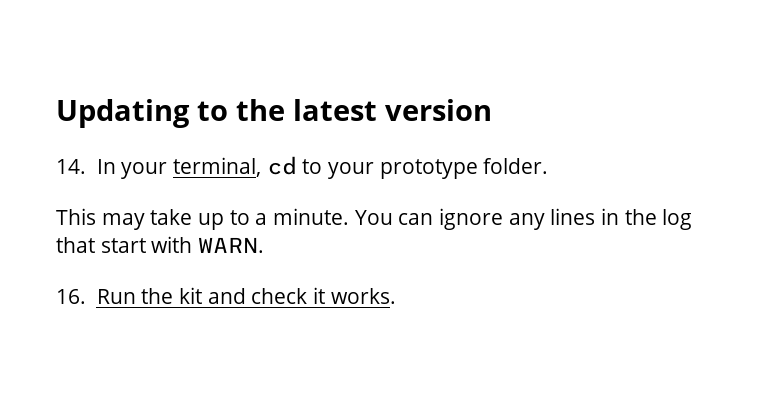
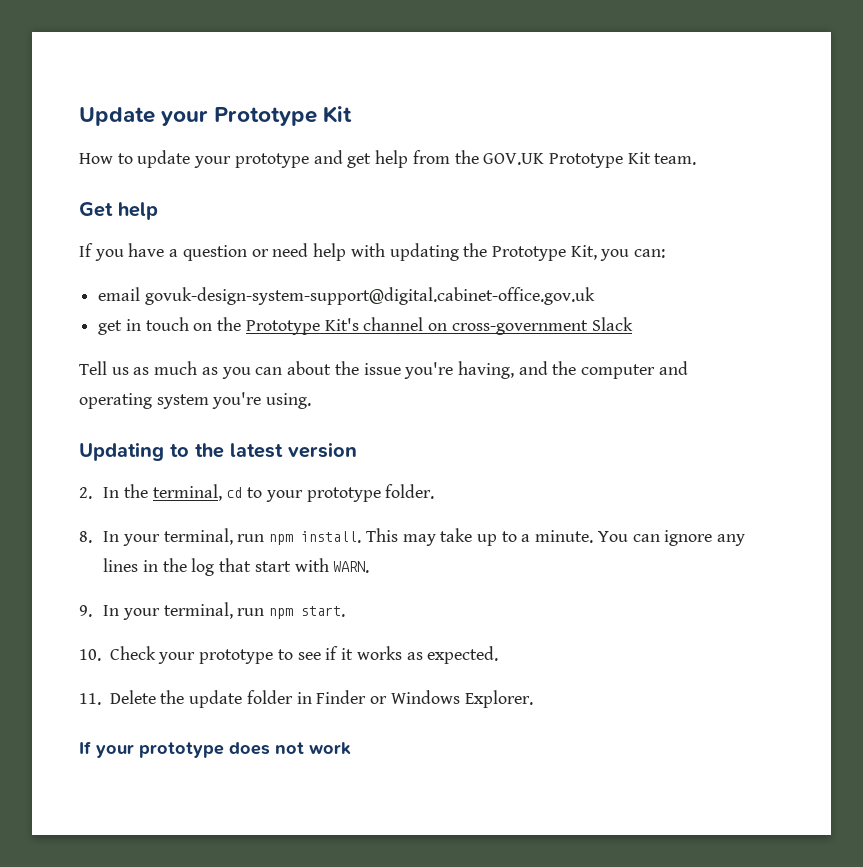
(56, 113) none -> [79,106,353,126] [79,150,697,168] [79,202,158,220] [79,243,666,261] [98,287,595,305] [98,317,633,335] [79,361,688,379] [79,392,312,409] Update your Prototype Kit // How to update your prototype and get help from the GOV.UK Prototype Kit team. // Get help // If you have a question or need help with updating the Prototype Kit, you can: // email govuk-design-system-support@digital.cabinet-office.gov.uk // get in touch on the Prototype Kit's channel on cross-government Slack // Tell us as much as you can about the issue you're having, and the computer and operating system you're using. //
[56,159,168,179] 14. In your -> [79,484,148,499] 2. In the
(549, 166) none -> [79,528,362,546] 8. In your terminal, run npm install.
[56,287,396,304] 16. Run the kit and check it works. -> [79,602,346,620] [79,646,499,664] [79,690,533,708] [79,741,351,758] 9. In your terminal, run npm start. // 10. Check your prototype to see if it works as expected. // 11. Delete the update folder in Finder or Windows Explorer. // If your prototype does not work

